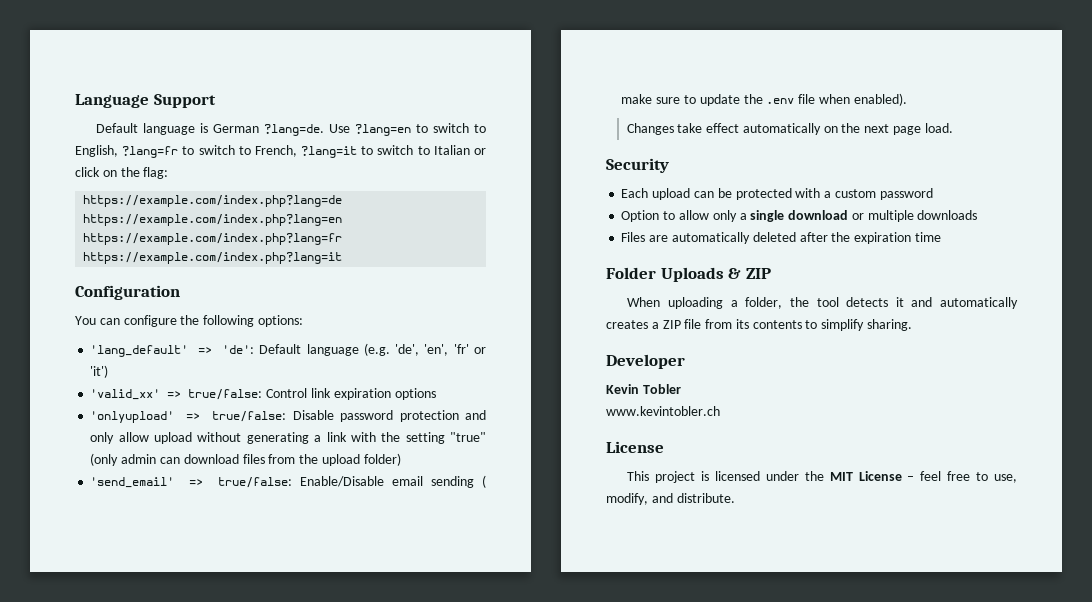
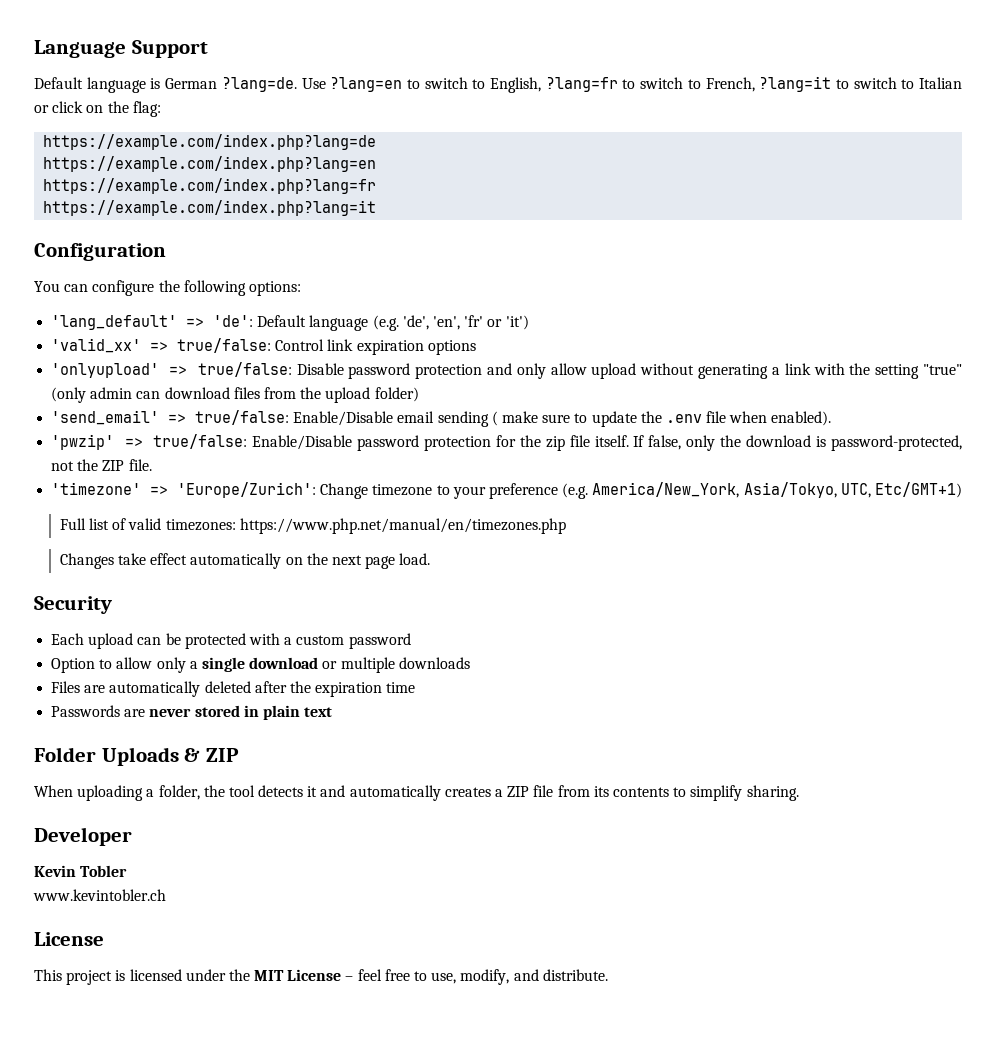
(907, 99) none -> [51,434,962,451] [51,459,152,471] [51,482,962,499] [59,518,566,534] // 'pwzip' => true/false: Enable/Disable password protection for the zip file itself. If false, only the download is password-protected, not the ZIP file. // 'timezone' => 'Europe/Zurich': Change timezone to your preference (e.g. America/New_York, Asia/Tokyo, UTC, Etc/GMT+1) // Full list of valid timezones: https://www.php.net/manual/en/timezones.php
(941, 237) none -> [51,705,333,720] // Passwords are never stored in plain text

